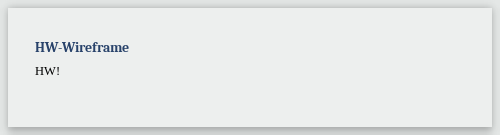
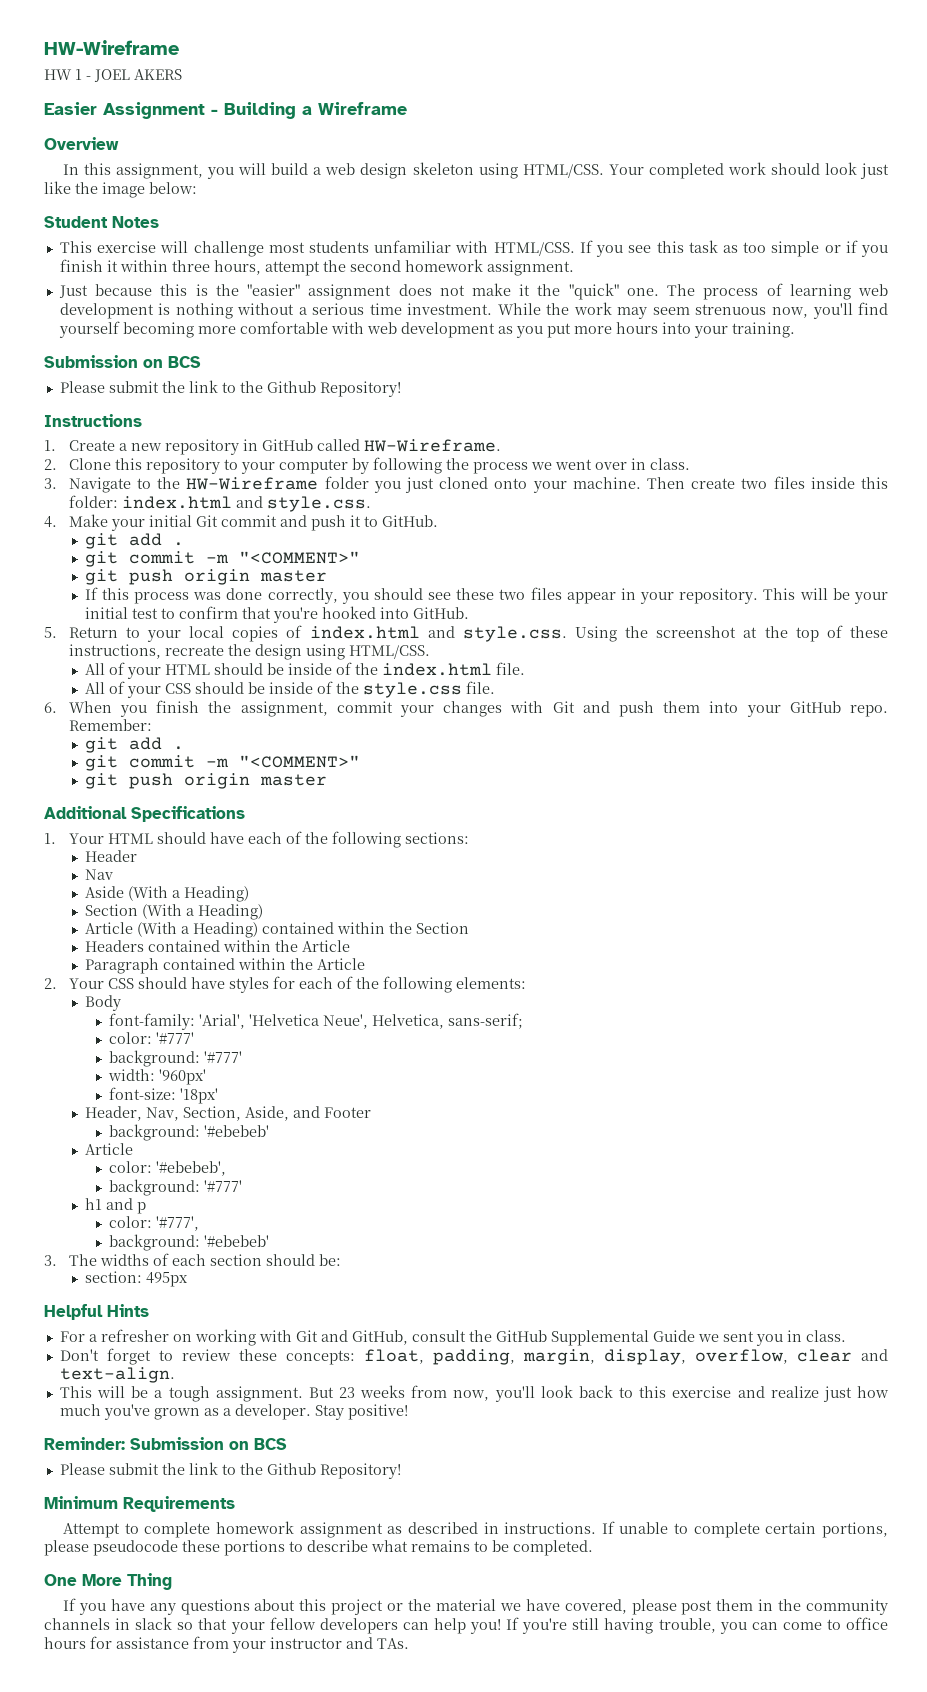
[35,67,60,75] HW! -> [44,69,182,82] [44,102,407,119] [44,137,119,150] [62,162,889,179] [44,181,197,198] [44,216,159,228] [59,240,888,257] [59,259,574,276] [58,283,889,300] [59,302,888,319] [58,321,795,338] [44,355,201,368] [59,380,401,397] [44,414,142,427] [44,439,501,455] [44,457,690,474] [44,476,889,493] [68,495,371,512] [44,514,438,531] [84,533,184,549] [84,551,360,567] [84,569,327,585] [84,587,888,604] [84,606,469,623] [44,625,889,642] [68,644,430,660] [84,662,525,679] [84,681,495,698] [44,700,889,717] [68,719,152,731] [84,737,184,753] [84,755,360,771] [84,773,327,789] [44,806,245,822] [44,831,469,848] [84,850,137,862] [84,869,113,880] [84,886,249,902] [84,904,263,920] [84,922,469,938] [84,940,350,952] [84,958,365,974] [44,976,526,993] [84,995,121,1011] [109,1013,524,1030] [109,1032,195,1044] [109,1050,243,1067] [108,1069,207,1085] [109,1087,219,1104] [84,1106,371,1121] [109,1124,270,1141] [84,1143,133,1155] [109,1161,227,1176] [109,1179,243,1196] [84,1198,146,1214] [109,1216,200,1231] [109,1234,270,1251] [44,1253,341,1266] [84,1271,188,1287] [44,1304,149,1320] [59,1329,846,1346] [59,1348,888,1365] [59,1367,175,1383] [59,1385,889,1402] [59,1404,408,1420] [44,1437,287,1450] [59,1462,401,1479] [44,1496,235,1512] [62,1521,889,1538] [44,1540,593,1556] [44,1573,172,1590] [62,1598,889,1615] [44,1617,889,1634] [44,1636,409,1653] HW 1 - JOEL AKERS // Easier Assignment - Building a Wireframe // Overview // In this assignment, you will build a web design skeleton using HTML/CSS. Your completed work should look just like the image below: // Student Notes // This exercise will challenge most students unfamiliar with HTML/CSS. If you see this task as too simple or if you finish it within three hours, attempt the second homework assignment. // Just because this is the "easier" assignment does not make it the "quick" one. The process of learning web development is nothing without a serious time investment. While the work may seem strenuous now, you'll find yourself becoming more comfortable with web development as you put more hours into your training. // Submission on BCS // Please submit the link to the Github Repository! // Instructions // 1. Create a new repository in GitHub called HW-Wireframe. // 2. Clone this repository to your computer by following the process we went over in class. // 3. Navigate to the HW-Wireframe folder you just cloned onto your machine. Then create two files inside this folder: index.html and style.css. // 4. Make your initial Git commit and push it to GitHub. // git add . // git commit -m "<COMMENT>" // git push origin master // If this process was done correctly, you should see these two files appear in your repository. This will be your initial test to confirm that you're hooked into GitHub. // 5. Return to your local copies of index.html and style.css. Using the screenshot at the top of these instructions, recreate the design using HTML/CSS. // All of your HTML should be inside of the index.html file. // All of your CSS should be inside of the style.css file. // 6. When you finish the assignment, commit your changes with Git and push them into your GitHub repo. Remember: // git add . // git commit -m "<COMMENT>" // git push origin master // Additional Specifications // 1. Your HTML should have each of the following sections: // Header // Nav // Aside (With a Heading) // Section (With a Heading) // Article (With a Heading) contained within the Section // Headers contained within the Article // Paragraph contained within the Article // 2. Your CSS should have styles for each of the following elements: // Body // font-family: 'Arial', 'Helvetica Neue', Helvetica, sans-serif; // color: '#777' // background: '#777' // width: '960px' // font-size: '18px' // Header, Nav, Section, Aside, and Footer // background: '#ebebeb' // Article // color: '#ebebeb', // background: '#777' // h1 and p // color: '#777', // background: '#ebebeb' // 3. The widths of each section should be: // section: 495px // Helpful Hints // For a refresher on working with Git and GitHub, consult the GitHub Supplemental Guide we sent you in class. // Don't forget to review these concepts: float, padding, margin, display, overflow, clear and text-align. // This will be a tough assignment. But 23 weeks from now, you'll look back to this exercise and realize just how much you've grown as a developer. Stay positive! // Reminder: Submission on BCS // Please submit the link to the Github Repository! // Minimum Requirements // Attempt to complete homework assignment as described in instructions. If unable to complete certain portions, please pseudocode these portions to describe what remains to be completed. // One More Thing // If you have any questions about this project or the material we have covered, please post them in the community channels in slack so that your fellow developers can help you! If you're still having trouble, you can come to office hours for assistance from your instructor and TAs.

